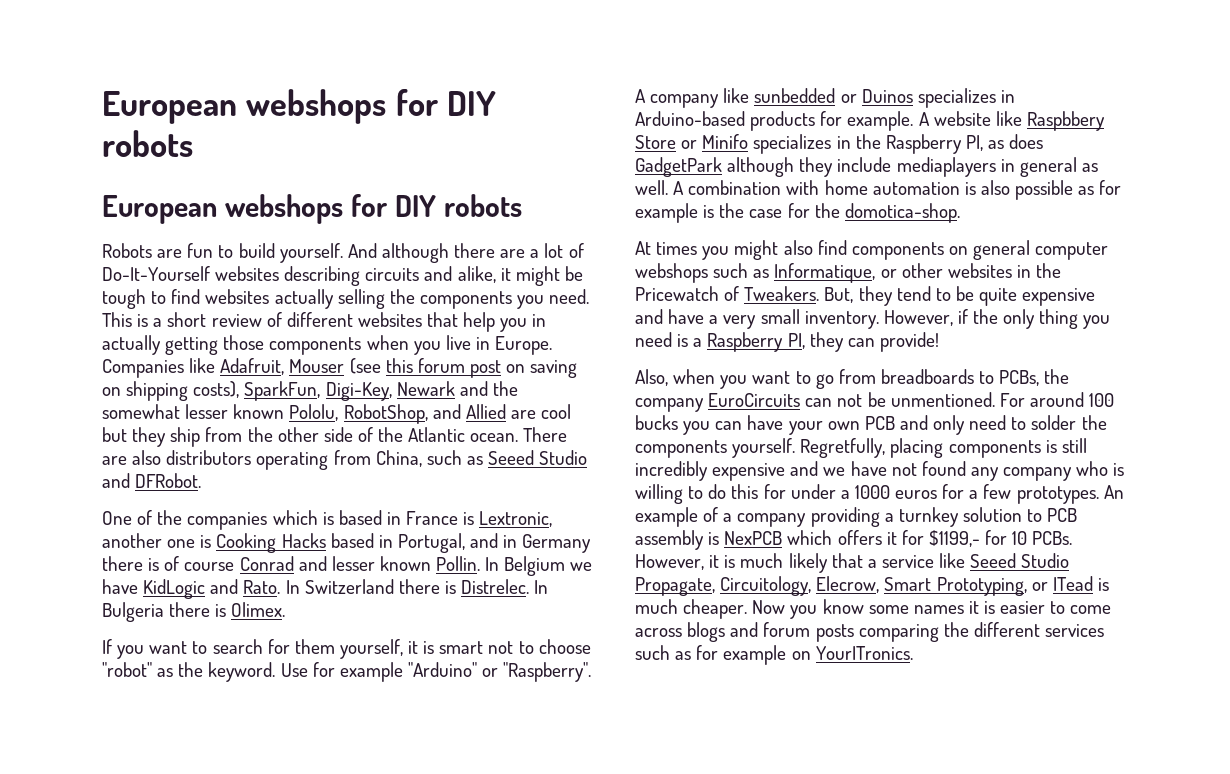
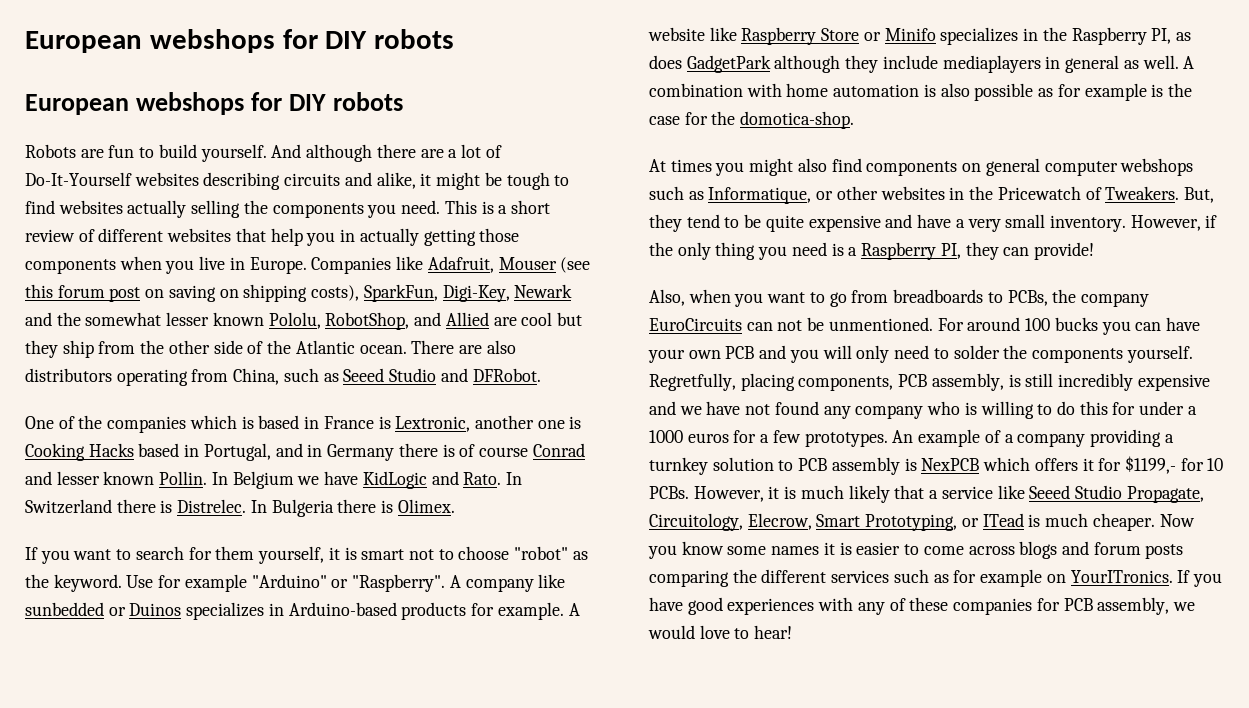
[1026,111,1105,131] Raspbbery -> [741,27,817,45] Raspberry
(928, 422) none -> [789,345,852,363] you will
[948,440,1041,458] components -> [798,373,1004,391] components, PCB assembly,
(913, 653) none -> [1177,570,1222,587] [649,597,1195,615] [648,625,793,639] If you have good experiences with any of these companies for PCB assembly, we would love to hear!

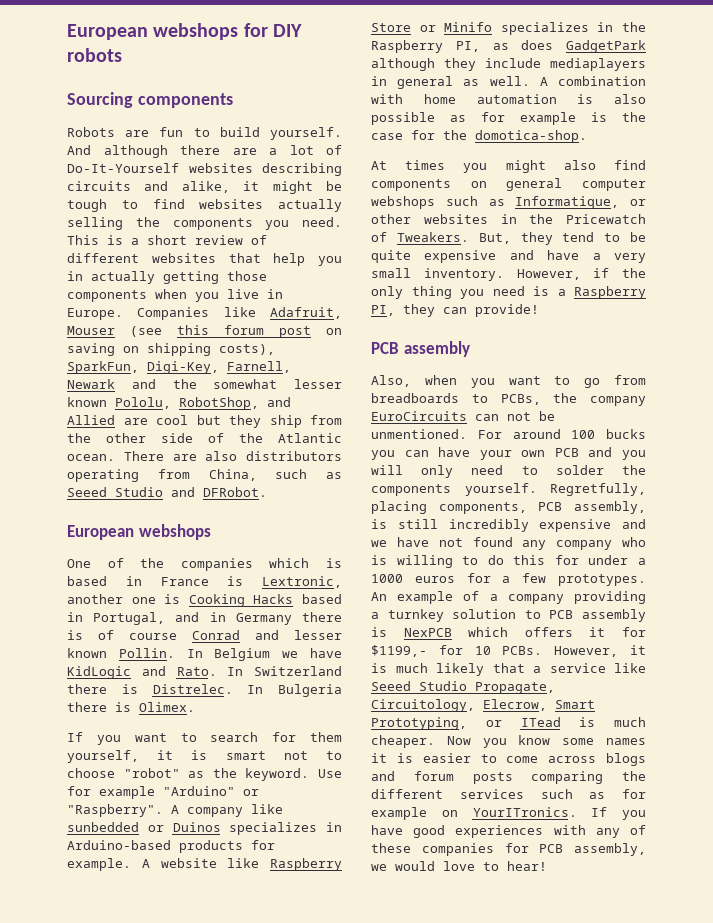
[25,29,455,53] [25,92,403,115] European webshops for DIY robots // European webshops for DIY robots -> [67,23,302,40] [67,48,122,62] [67,92,233,108] European webshops for DIY robots // Sourcing components
(510, 293) none -> [227,361,291,373] Farnell,
(541, 375) none -> [67,524,211,540] // European webshops
(1094, 251) none -> [371,341,470,357] // PCB assembly

